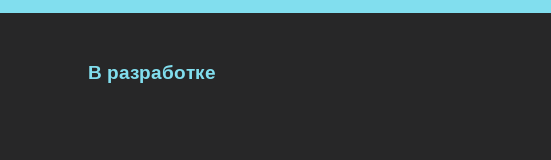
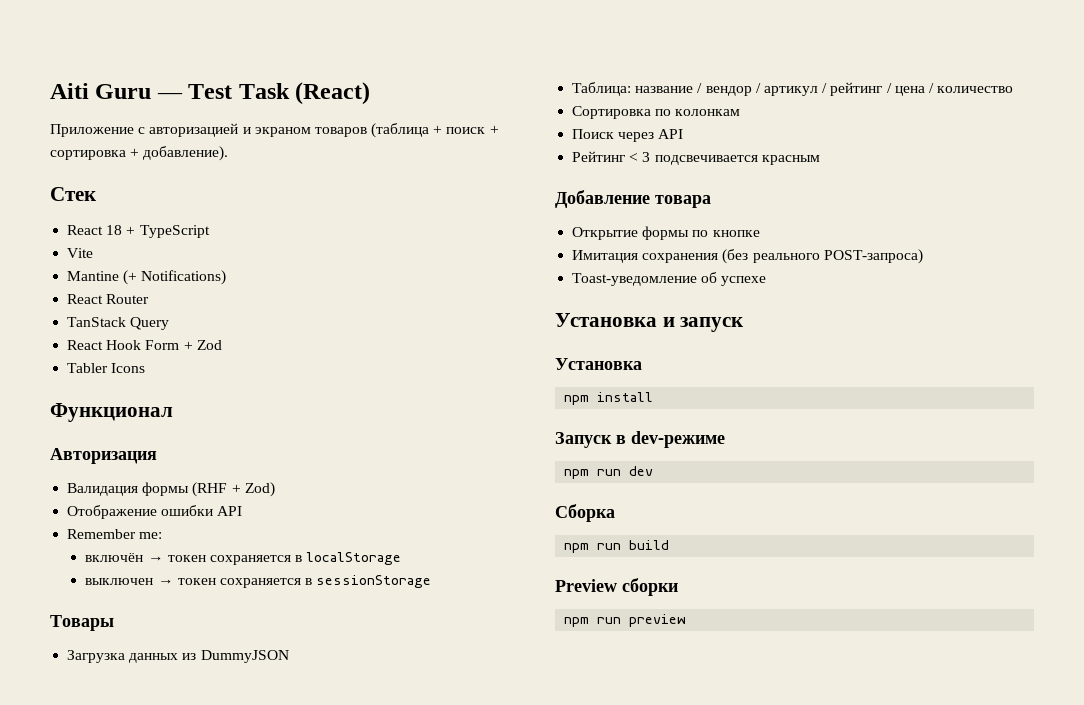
[88,64,217,83] В разработке -> [50,82,371,105] [50,123,499,138] [50,146,229,161] [50,187,97,201] [67,225,210,238] [67,248,94,258] [67,270,227,285] [67,294,150,304] [67,317,170,330] [67,340,222,350] [67,363,146,373] [50,403,173,422] [50,448,157,464] [67,482,275,497] [67,505,243,519] [67,529,163,539] [85,552,402,565] [85,575,432,588] [50,615,114,631] [67,650,289,663] [572,82,1014,96] [572,106,741,119] [572,129,684,142] [572,151,820,165] [555,190,711,208] [572,226,760,240] [572,249,923,264] [572,272,767,286] [555,313,745,332] [555,358,642,370] [564,392,654,405] [555,431,725,448] [564,466,654,479] [555,504,615,522] [564,540,670,553] [555,578,678,596] [564,614,687,627] Aiti Guru — Test Task (React) // Приложение с авторизацией и экраном товаров (таблица + поиск + сортировка + добавление). // Стек // React 18 + TypeScript // Vite // Mantine (+ Notifications) // React Router // TanStack Query // React Hook Form + Zod // Tabler Icons // Функционал // Авторизация // Валидация формы (RHF + Zod) // Отображение ошибки API // Remember me: // включён → токен сохраняется в localStorage // выключен → токен сохраняется в sessionStorage // Товары // Загрузка данных из DummyJSON // Таблица: название / вендор / артикул / рейтинг / цена / количество // Сортировка по колонкам // Поиск через API // Рейтинг < 3 подсвечивается красным // Добавление товара // Открытие формы по кнопке // Имитация сохранения (без реального POST-запроса) // Toast-уведомление об успехе // Установка и запуск // Установка // npm install // Запуск в dev-режиме // npm run dev // Сборка // npm run build // Preview сборки // npm run preview

